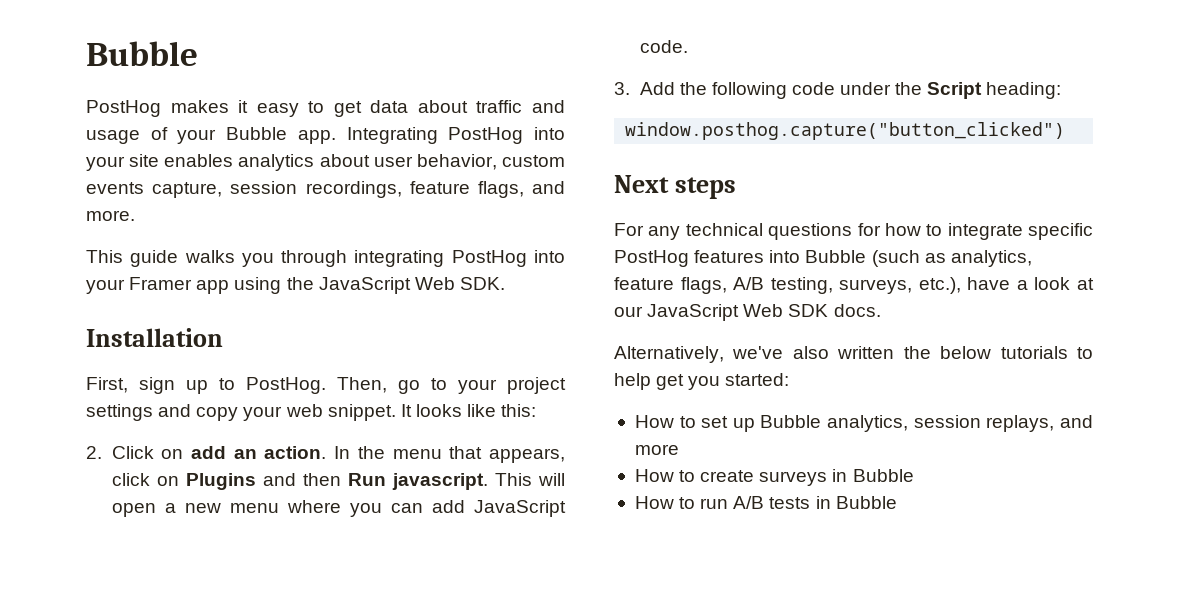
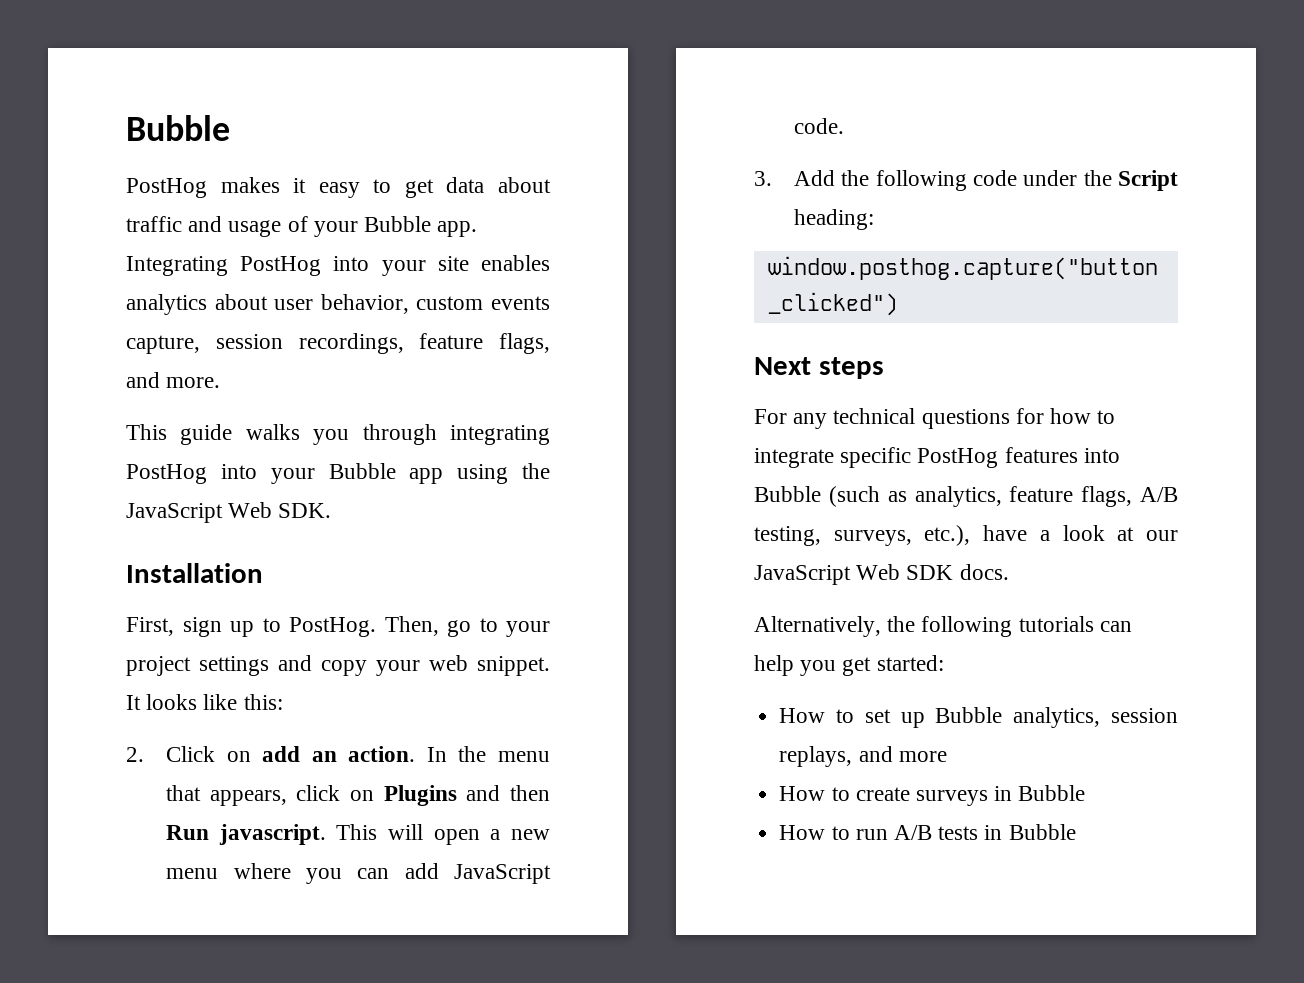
[129,277,193,290] Framer -> [328,463,396,479] Bubble
[732,346,1093,359] [614,373,721,390] we've also written the below tutorials to help get you -> [887,616,1132,637] [754,655,872,676] the following tutorials can help you get

